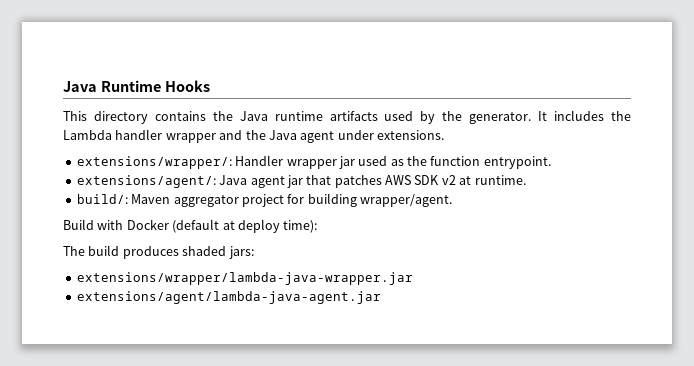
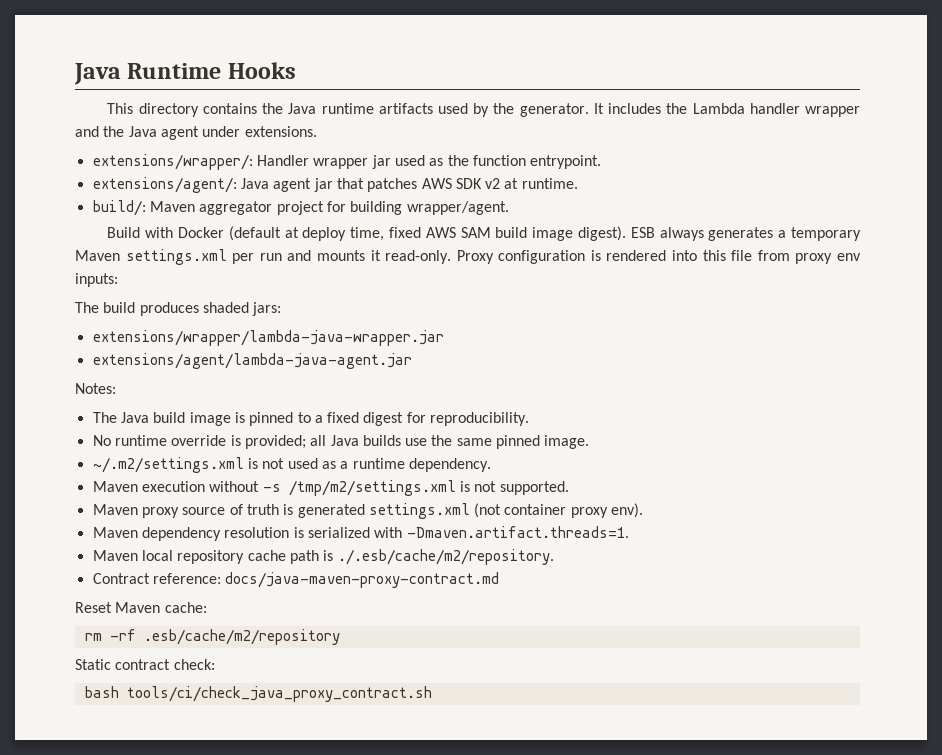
[283,220,318,233] time): -> [350,226,862,241] [75,249,862,265] [75,273,118,287] time, fixed AWS SAM build image digest). ESB always generates a temporary Maven settings.xml per run and mounts it read-only. Proxy configuration is rendered into this file from proxy env inputs:
(381, 297) none -> [75,383,116,394] [92,412,530,426] [92,435,590,449] [92,457,491,473] [92,480,569,496] [92,503,644,519] [92,526,629,541] [92,549,554,565] [92,572,500,588] [75,602,207,613] [84,629,340,645] [75,659,215,670] [84,686,432,702] // Notes: // The Java build image is pinned to a fixed digest for reproducibility. // No runtime override is provided; all Java builds use the same pinned image. // ~/.m2/settings.xml is not used as a runtime dependency. // Maven execution without -s /tmp/m2/settings.xml is not supported. // Maven proxy source of truth is generated settings.xml (not container proxy env). // Maven dependency resolution is serialized with -Dmaven.artifact.threads=1. // Maven local repository cache path is ./.esb/cache/m2/repository. // Contract reference: docs/java-maven-proxy-contract.md // Reset Maven cache: // rm -rf .esb/cache/m2/repository // Static contract check: // bash tools/ci/check_java_proxy_contract.sh

